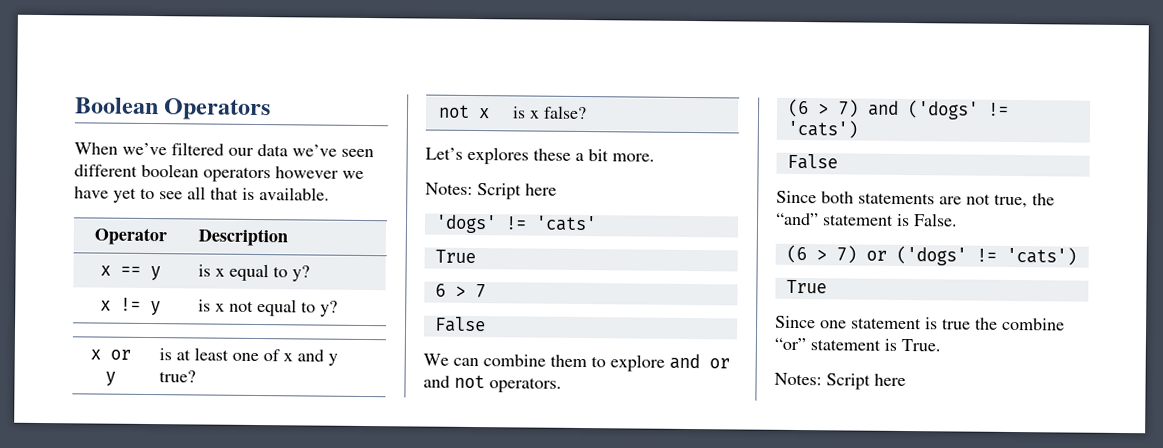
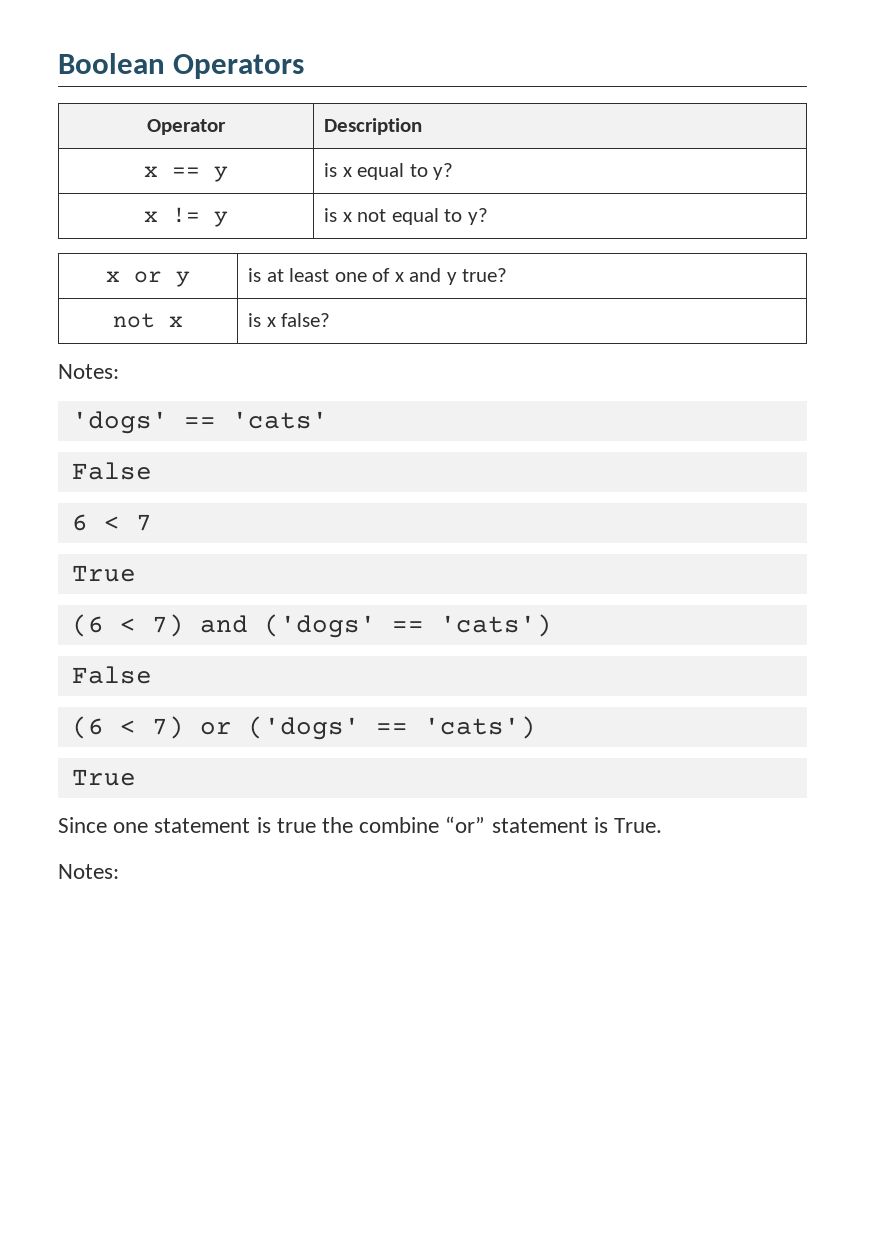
[74,142,374,158] [74,163,364,183] [74,186,330,203] // When we’ve filtered our data we’ve seen different boolean operators however we have yet to see all that is available. -> (305, 66) none
[425,146,655,165] [425,182,557,200] // Let’s explores these a bit more. // Notes: Script here -> [58,364,119,379] // Notes:
[504,216,527,230] != -> [183,417,216,428] ==
[434,249,476,264] [434,283,486,298] [433,316,486,333] [423,353,730,372] [423,374,562,393] [786,98,829,118] True // 6 > 7 // False // We can combine them to explore and or and not operators. // (6 > -> [71,462,152,480] [71,514,152,531] [71,565,136,582] [71,614,136,637] False // 6 < 7 // True // (6 <
[987,102,1009,116] != -> [391,621,424,632] ==
[776,190,1055,209] [776,212,958,227] [785,244,827,264] // Since both statements are not true, the “and” statement is False. // (6 > -> [71,716,136,739] // (6 <
[975,248,997,262] != -> [375,723,408,734] ==
[826,373,906,390] Script here -> (119, 871) none

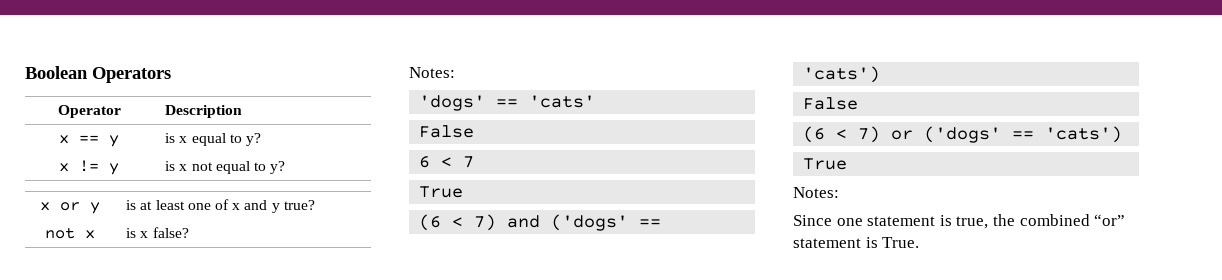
(136, 777) none -> [793,187,839,198] // Notes:
[276,817,440,833] true the combine -> [956,214,1090,229] true, the combined
[58,864,119,879] // Notes: -> (920, 242) none

